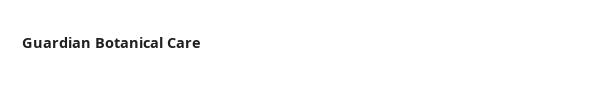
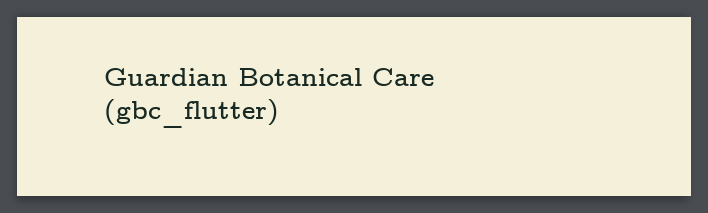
(201, 43) none -> [104,99,279,128] (gbc_flutter)

